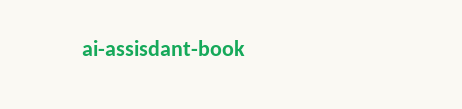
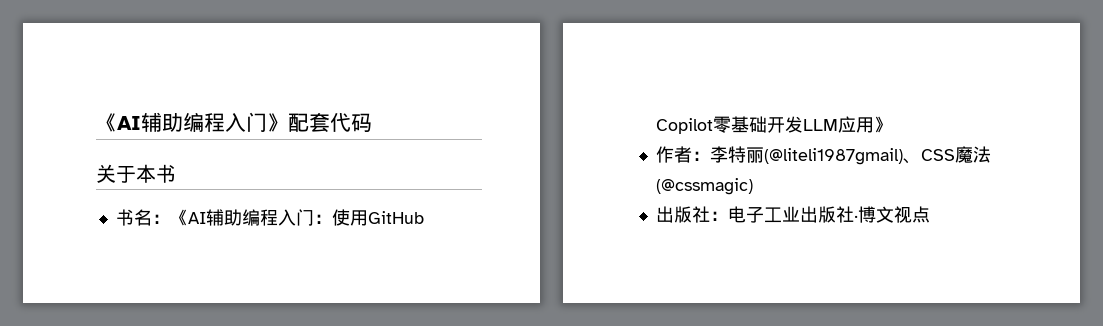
[82,40,245,56] ai-assisdant-book -> [96,112,372,132] [96,164,176,183] [115,209,424,226] [655,116,892,134] [655,146,991,165] [655,178,753,195] [655,206,930,223] 《AI辅助编程入门》配套代码 // 关于本书 // 书名：《AI辅助编程入门：使用GitHub Copilot零基础开发LLM应用》 // 作者：李特丽(@liteli1987gmail)、CSS魔法(@cssmagic) // 出版社：电子工业出版社·博文视点

